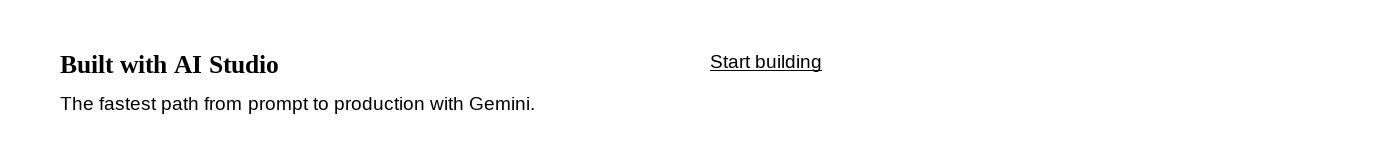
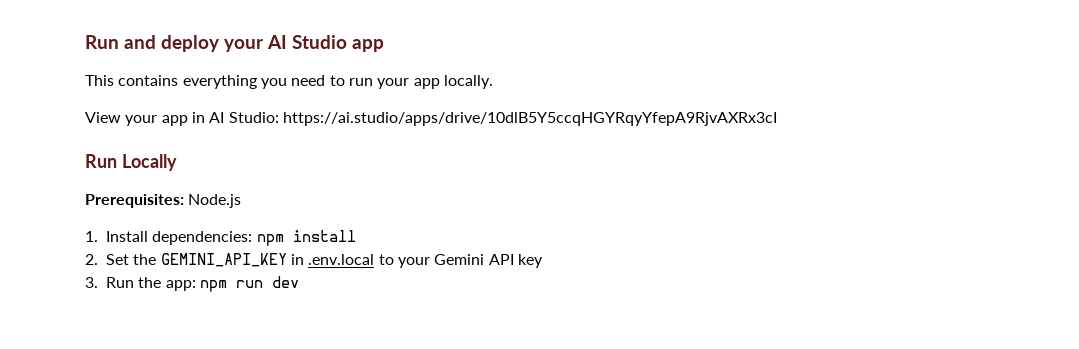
[60,55,279,73] [60,97,536,114] [710,55,823,72] Built with AI Studio // The fastest path from prompt to production with Gemini. // Start building -> [85,35,384,52] [85,75,493,89] [85,112,777,126] [85,154,177,171] [85,194,242,208] [85,230,356,246] [85,253,543,268] [85,276,299,292] Run and deploy your AI Studio app // This contains everything you need to run your app locally. // View your app in AI Studio: https://ai.studio/apps/drive/10dlB5Y5ccqHGYRqyYfepA9RjvAXRx3cI // Run Locally // Prerequisites: Node.js // 1. Install dependencies: npm install // 2. Set the GEMINI_API_KEY in .env.local to your Gemini API key // 3. Run the app: npm run dev

